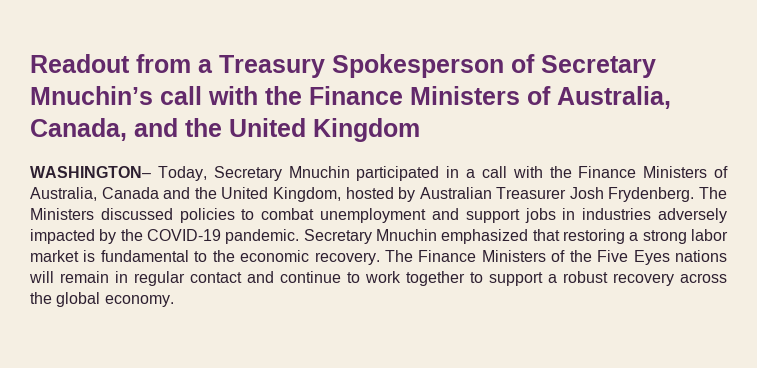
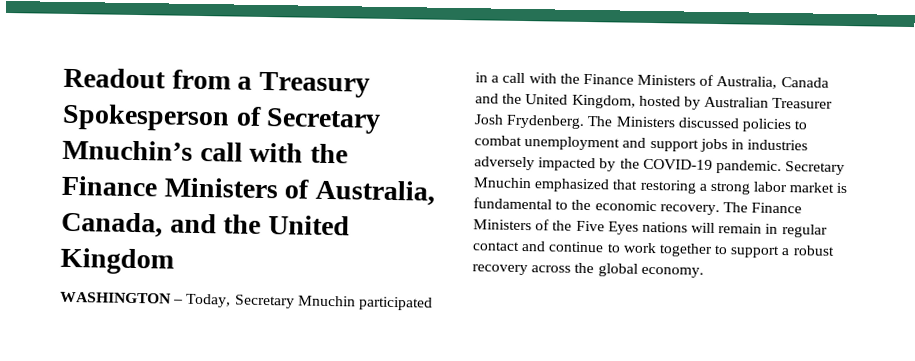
[30,166,151,178] WASHINGTON– -> [60,291,184,304] WASHINGTON –

